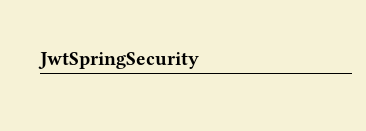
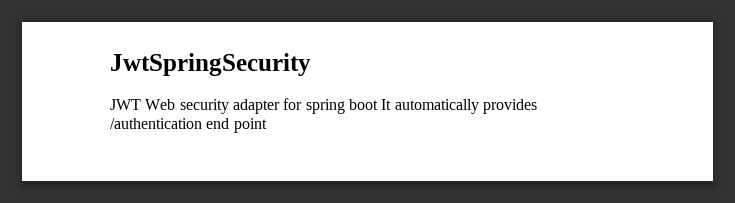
(199, 60) none -> [110,98,537,114] [110,118,267,133] // JWT Web security adapter for spring boot It automatically provides /authentication end point

